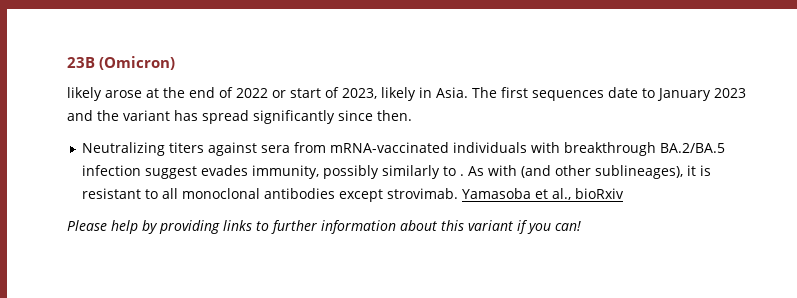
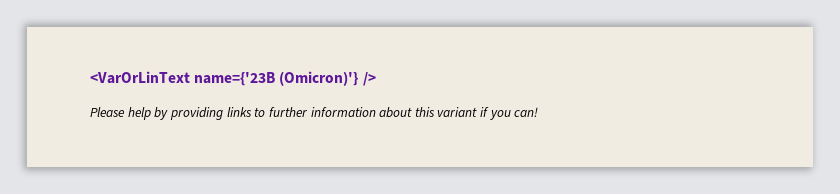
[67,56,176,70] [67,87,746,101] [67,110,412,124] [81,142,725,156] [81,165,711,179] [81,188,624,202] 23B (Omicron) // likely arose at the end of 2022 or start of 2023, likely in Asia. The first sequences date to January 2023 and the variant has spread significantly since then. // Neutralizing titers against sera from mRNA-vaccinated individuals with breakthrough BA.2/BA.5 infection suggest evades immunity, possibly similarly to . As with (and other sublineages), it is resistant to all monoclonal antibodies except strovimab. Yamasoba et al., bioRxiv -> [90,71,376,86] <VarOrLinText name={'23B (Omicron)'} />

